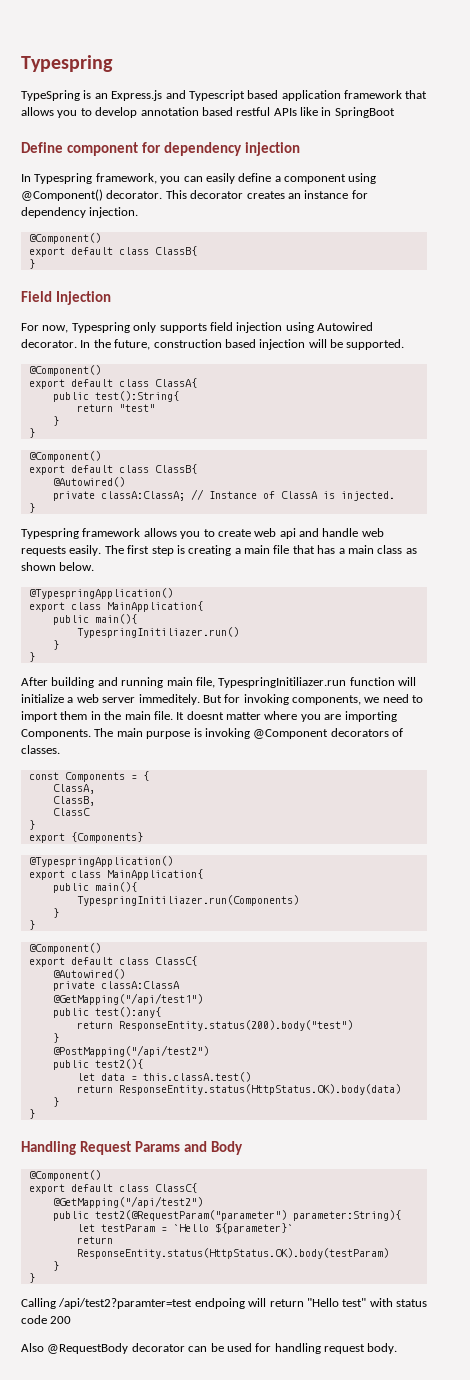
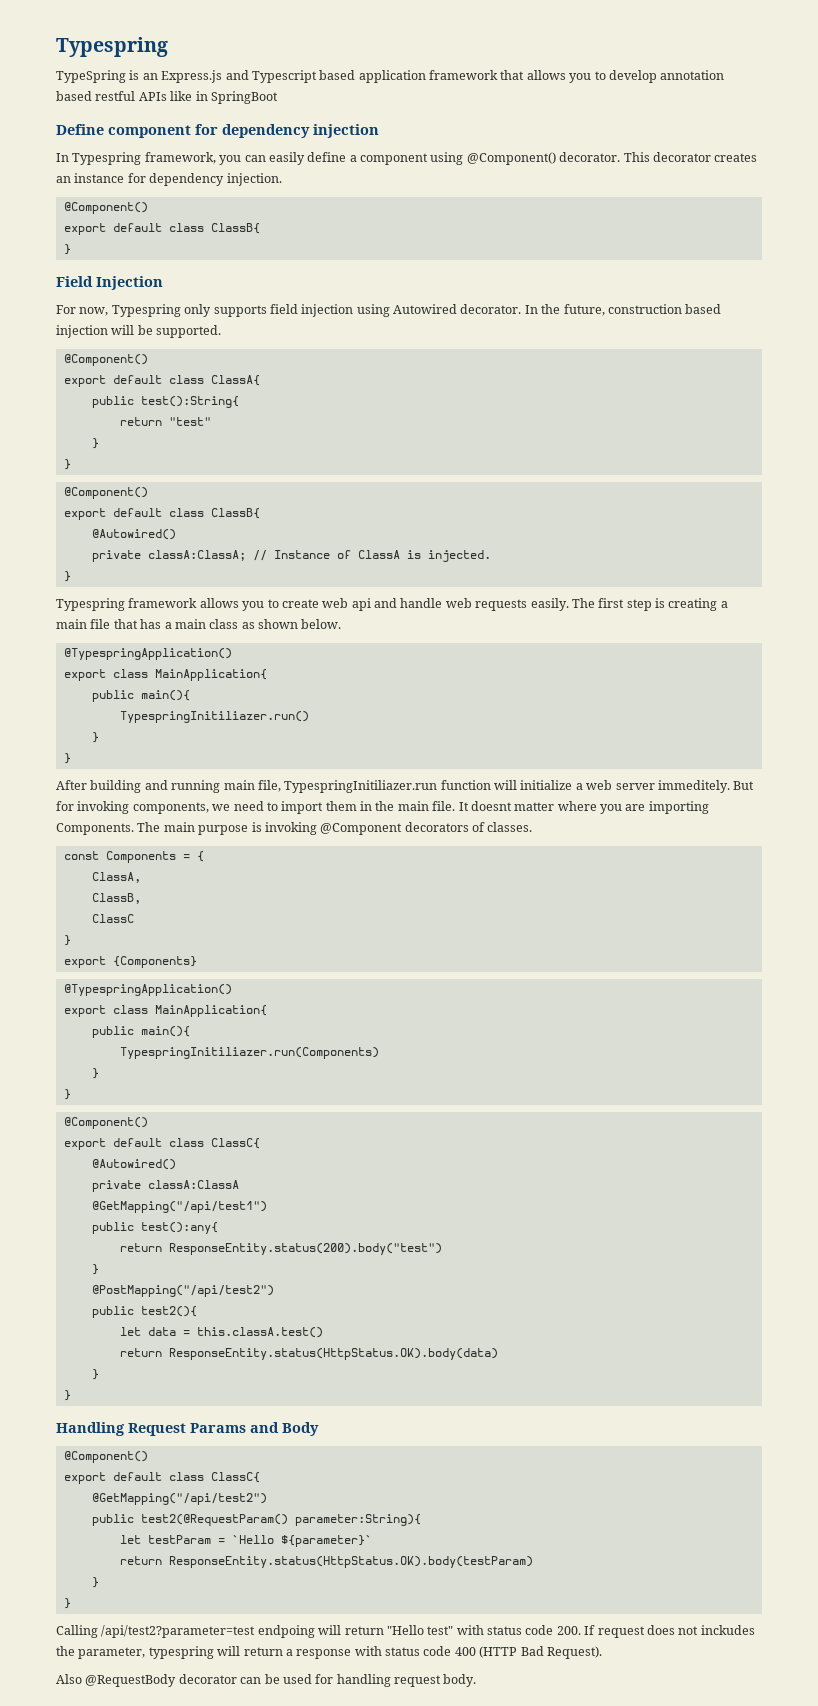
[94,1210,287,1221] test2(@RequestParam("parameter") -> [140,1514,288,1526] test2(@RequestParam()
[58,1298,193,1309] /api/test2?paramter=test -> [101,1625,256,1638] /api/test2?parameter=test
[50,1316,72,1324] 200 -> [556,1625,755,1638] [56,1646,602,1659] 200. If request does not inckudes the parameter, typespring will return a response with status code 400 (HTTP Bad Request).

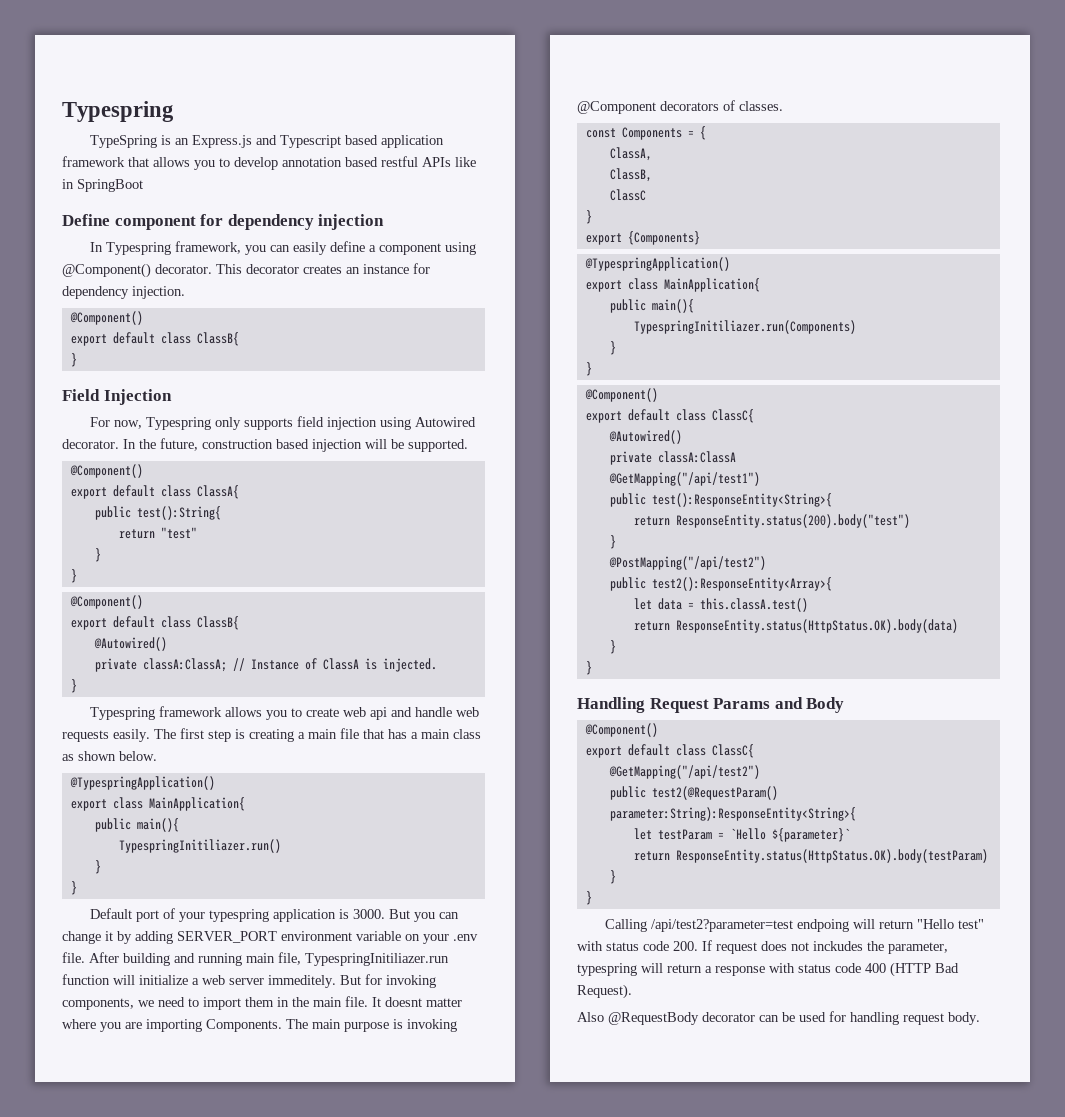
(71, 758) none -> [89,908,459,922] [62,931,478,944] [62,952,85,963] Default port of your typespring application is 3000. But you can change it by adding SERVER_PORT environment variable on your .env file.
[140,1222,218,1234] test():any{ -> [651,493,832,507] test():ResponseEntity<String>{
[140,1306,197,1317] test2(){ -> [651,577,832,591] test2():ResponseEntity<Array>{
[294,1514,421,1526] parameter:String){ -> [609,807,856,821] parameter:String):ResponseEntity<String>{

